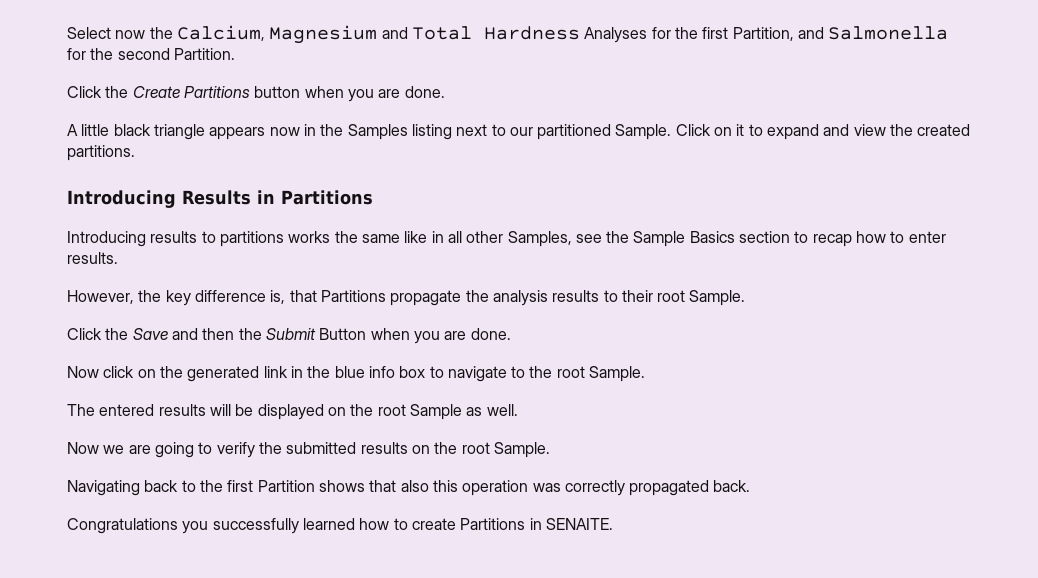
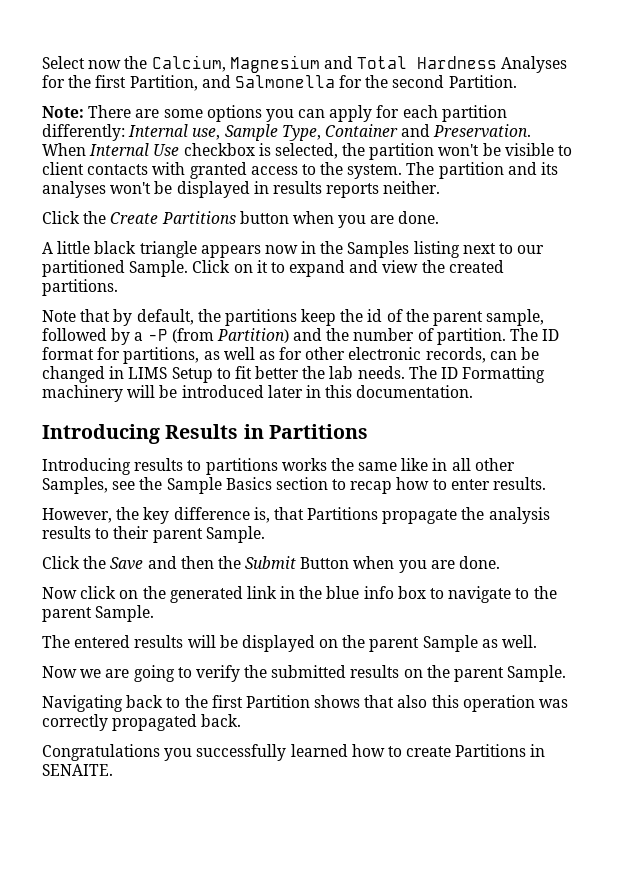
(235, 54) none -> [42,105,507,122] [42,124,532,141] [42,143,573,160] [42,162,559,179] [42,181,441,198] // Note: There are some options you can apply for each partition differently: Internal use, Sample Type, Container and Preservation. When Internal Use checkbox is selected, the partition won't be visible to client contacts with granted access to the system. The partition and its analyses won't be displayed in results reports neither.
(135, 153) none -> [42,309,545,326] [42,328,560,345] [42,347,540,364] [42,366,546,383] [42,385,474,402] // Note that by default, the partitions keep the id of the parent sample, followed by a -P (from Partition) and the number of partition. The ID format for partitions, as well as for other electronic records, can be changed in LIMS Setup to fit better the lab needs. The ID Formatting machinery will be introduced later in this documentation.
[657,290,686,302] root -> [152,528,203,543] parent
[556,366,585,378] root -> [42,607,92,622] parent
[377,404,406,416] root -> [369,637,420,652] parent
[461,442,490,454] root -> [454,667,505,682] parent

